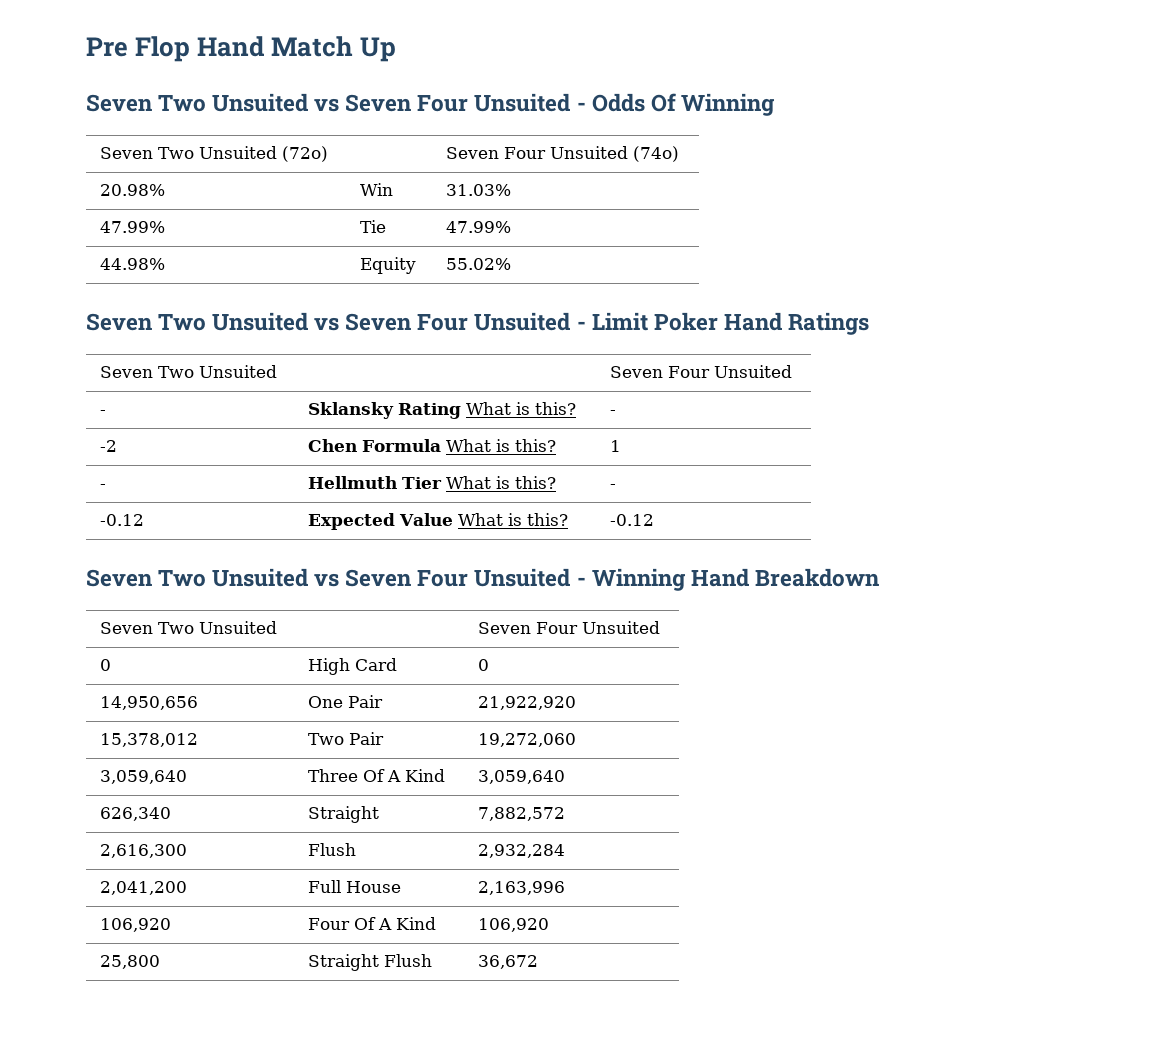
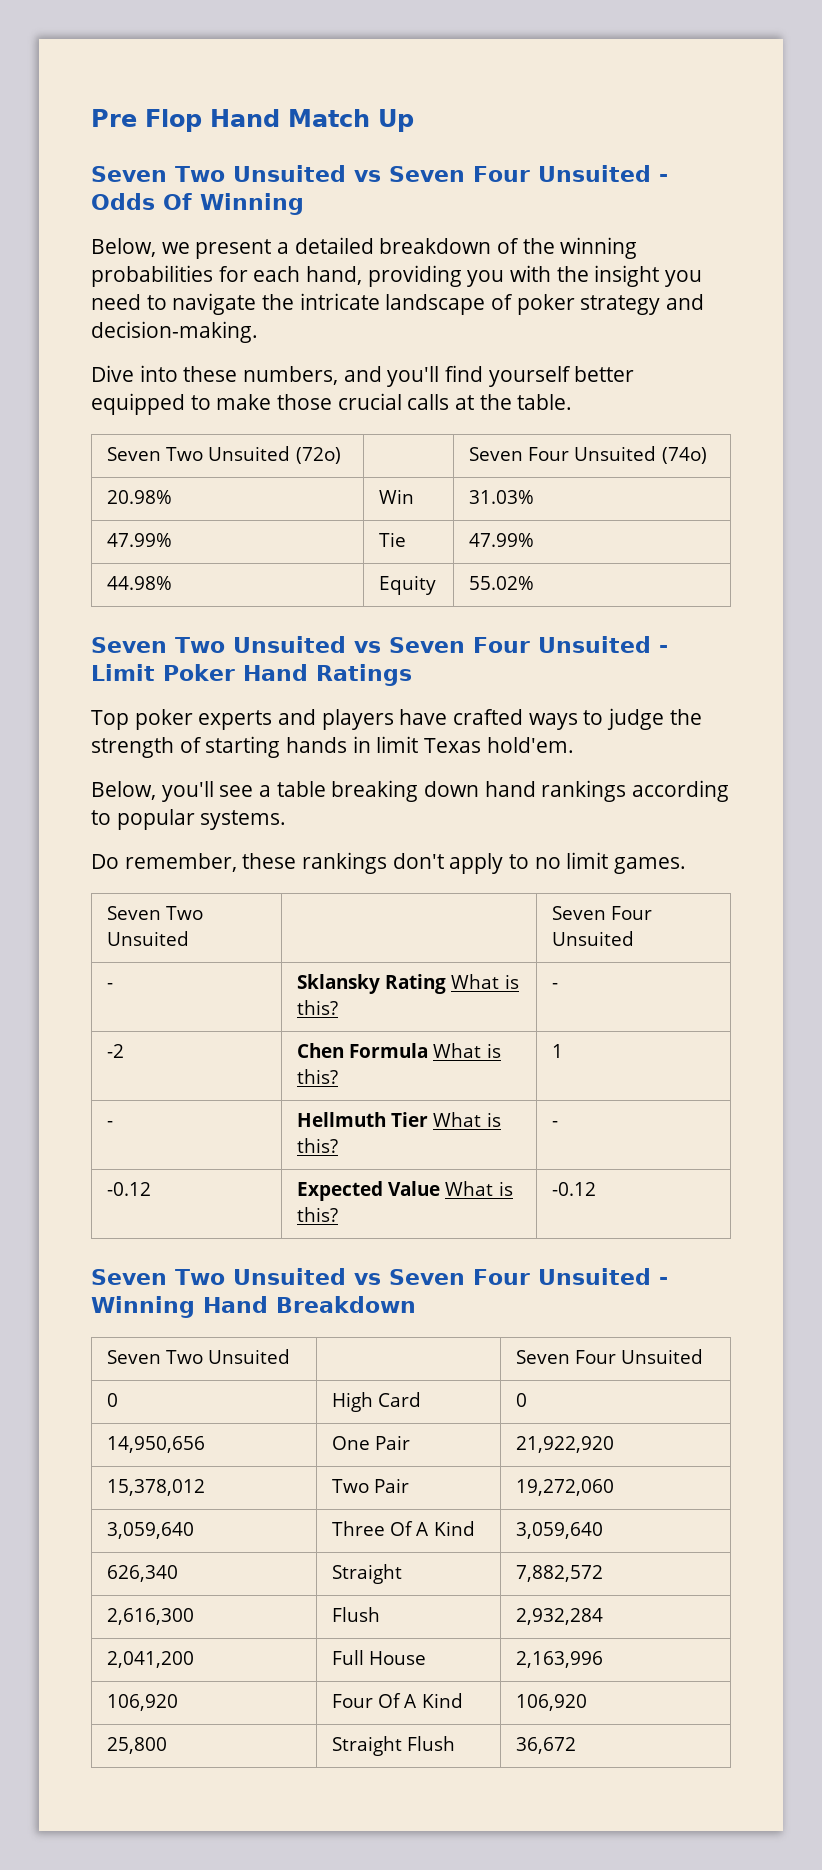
(775, 104) none -> [91,237,638,259] [91,265,703,287] [91,293,705,315] [91,321,258,343] [91,365,635,387] [91,393,573,415] // Below, we present a detailed breakdown of the winning probabilities for each hand, providing you with the insight you need to navigate the intricate landscape of poker strategy and decision-making. // Dive into these numbers, and you'll find yourself better equipped to make those crucial calls at the table.
(869, 323) none -> [91,708,702,730] [91,736,574,758] [91,780,730,802] [91,809,287,830] [91,852,687,874] // Top poker experts and players have crafted ways to judge the strength of starting hands in limit Texas hold'em. // Below, you'll see a table breaking down hand rankings according to popular systems. // Do remember, these rankings don't apply to no limit games.

